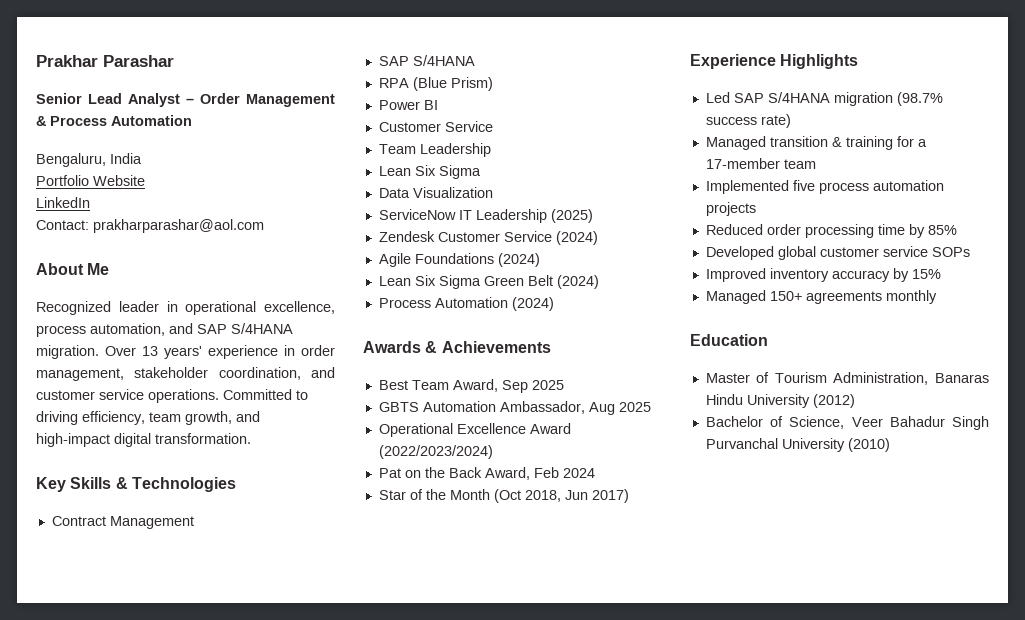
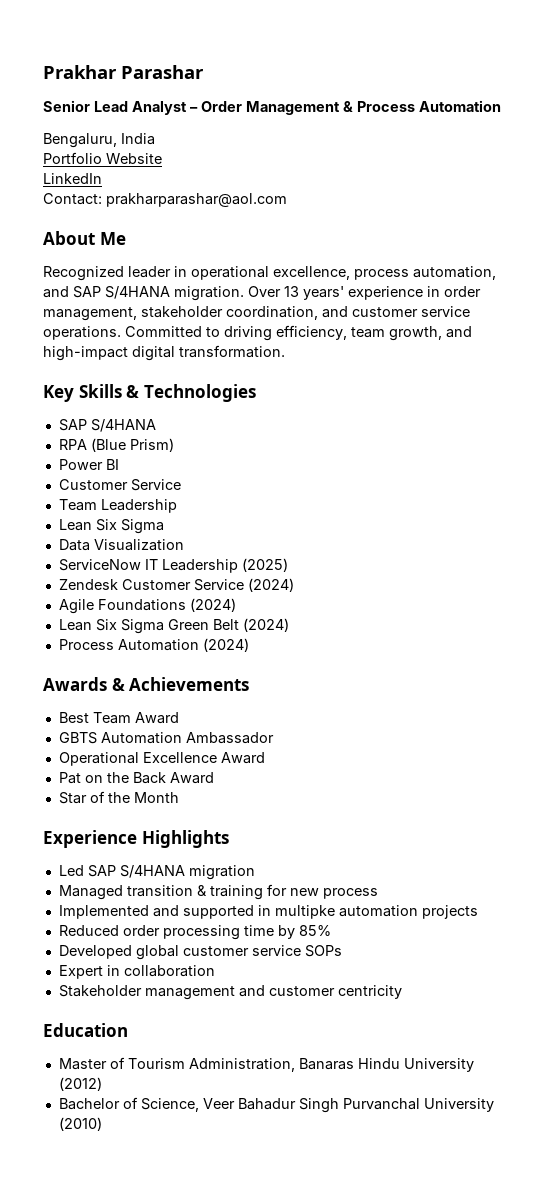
[51,516,194,529] // Contract Management -> (256, 393) none
[452,379,564,393] Award, Sep 2025 -> [134,712,179,724] Award
[499,401,651,415] Ambassador, Aug 2025 -> [185,732,274,744] Ambassador
[378,445,493,459] (2022/2023/2024) -> (265, 758) none
[484,467,595,480] Award, Feb 2024 -> [169,772,214,784] Award
[493,489,629,503] (Oct 2018, Jun 2017) -> (179, 797) none
[896,92,943,106] [705,114,791,128] (98.7% success rate) -> (255, 872) none
[917,139,927,147] [705,158,816,169] [705,180,869,194] a 17-member team // Implemented five process -> [289,888,378,899] [58,905,335,919] new process // Implemented and supported in multipke
[705,268,941,282] [705,290,937,304] Improved inventory accuracy by 15% // Managed 150+ agreements monthly -> [58,965,215,979] [58,985,402,1000] Expert in collaboration // Stakeholder management and customer centricity

